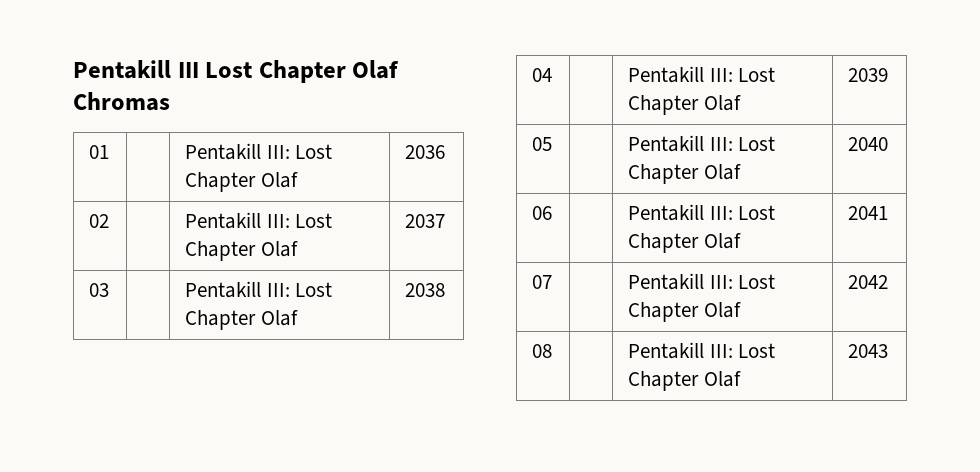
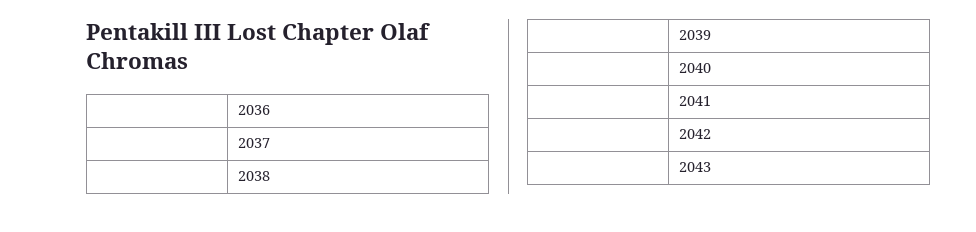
[89,145,110,159] [185,143,333,160] [185,172,298,192] [405,145,446,159] [89,214,110,228] [185,212,333,229] [185,241,298,261] [405,214,446,228] [89,283,110,297] [185,281,333,298] [185,310,298,330] [405,283,446,297] [532,68,553,82] [628,66,776,83] [628,95,741,115] [848,68,889,82] [532,137,553,151] [628,135,776,152] [628,164,741,184] [848,137,889,151] [532,206,553,220] [628,204,776,221] [628,233,741,253] [848,206,889,220] [532,275,553,289] [628,273,776,290] [628,302,741,322] [848,275,889,289] [532,344,553,358] [628,342,776,359] [628,371,741,391] 01 | | Pentakill III: Lost Chapter Olaf | 2036 // 02 | | Pentakill III: Lost Chapter Olaf | 2037 // 03 | | Pentakill III: Lost Chapter Olaf | 2038 // 04 | | Pentakill III: Lost Chapter Olaf | 2039 // 05 | | Pentakill III: Lost Chapter Olaf | 2040 // 06 | | Pentakill III: Lost Chapter Olaf | 2041 // 07 | | Pentakill III: Lost Chapter Olaf | 2042 // 08 | | Pentakill III: Lost Chapter Olaf -> [237,105,270,115] [237,138,270,148] [237,171,270,181] [678,30,711,40] [678,63,711,73] [678,96,711,106] [678,129,711,139] | 2036 // | 2037 // | 2038 // | 2039 // | 2040 // | 2041 // | 2042 //

